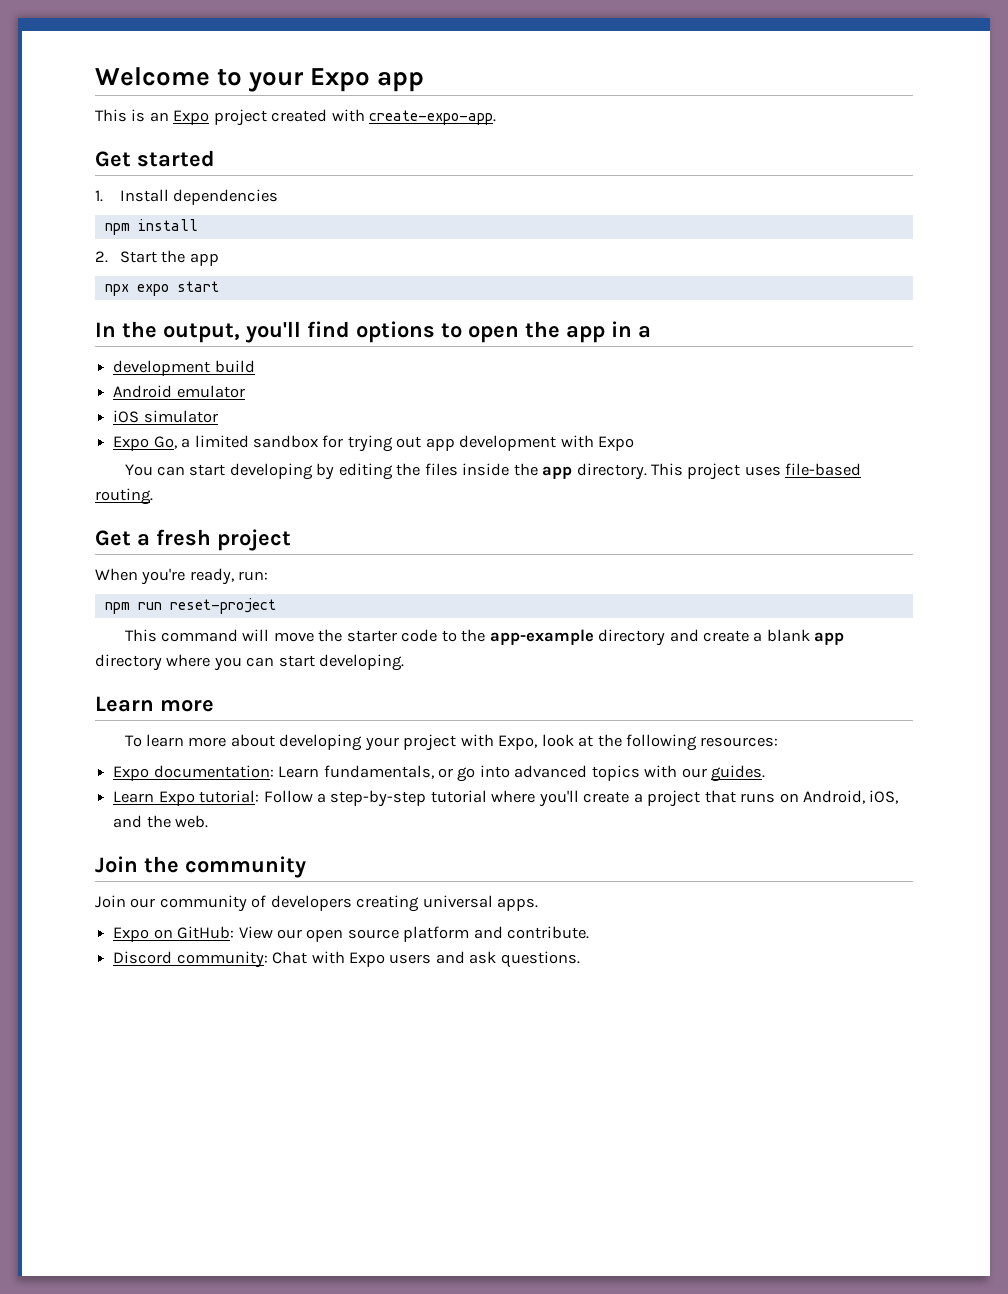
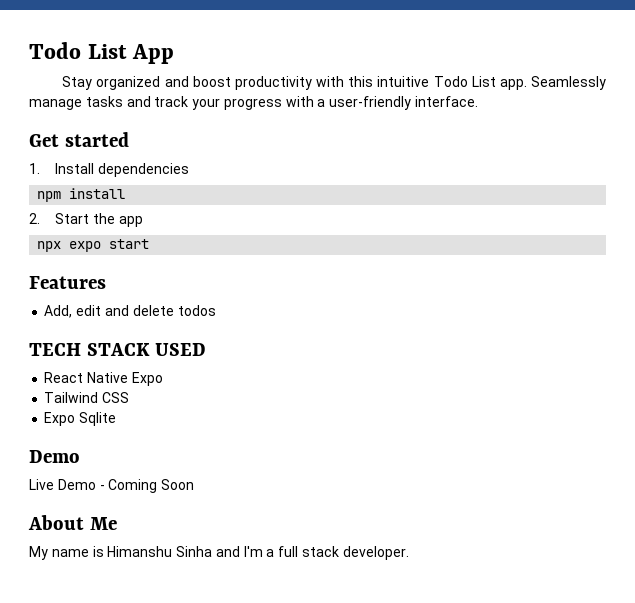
[95,67,425,92] [95,109,497,126] Welcome to your Expo app // This is an Expo project created with create-expo-app. -> [29,42,175,64] [62,76,606,90] [29,96,479,110] Todo List App // Stay organized and boost productivity with this intuitive Todo List app. Seamlessly manage tasks and track your progress with a user-friendly interface.
[95,321,651,343] [113,360,255,376] [113,385,245,398] [113,410,218,423] [113,435,635,452] [124,463,862,480] [95,488,153,505] [95,529,291,551] [95,568,269,585] [104,598,276,614] [124,629,845,646] [95,654,405,671] [95,696,214,712] [124,734,779,751] [113,765,766,782] [113,790,899,807] [113,815,209,828] [95,856,306,878] [95,895,539,912] [113,926,590,942] [113,951,580,968] In the output, you'll find options to open the app in a // development build // Android emulator // iOS simulator // Expo Go, a limited sandbox for trying out app development with Expo // You can start developing by editing the files inside the app directory. This project uses file-based routing. // Get a fresh project // When you're ready, run: // npm run reset-project // This command will move the starter code to the app-example directory and create a blank app directory where you can start developing. // Learn more // To learn more about developing your project with Expo, look at the following resources: // Expo documentation: Learn fundamentals, or go into advanced topics with our guides. // Learn Expo tutorial: Follow a step-by-step tutorial where you'll create a project that runs on Android, iOS, and the web. // Join the community // Join our community of developers creating universal apps. // Expo on GitHub: View our open source platform and contribute. // Discord community: Chat with Expo users and ask questions. -> [29,276,106,289] [44,305,216,318] [29,343,206,356] [44,372,163,386] [44,392,130,403] [44,412,117,426] [29,450,80,463] [29,479,195,493] [28,515,117,530] [29,546,409,560] Features // Add, edit and delete todos // TECH STACK USED // React Native Expo // Tailwind CSS // Expo Sqlite // Demo // Live Demo - Coming Soon // About Me // My name is Himanshu Sinha and I'm a full stack developer.

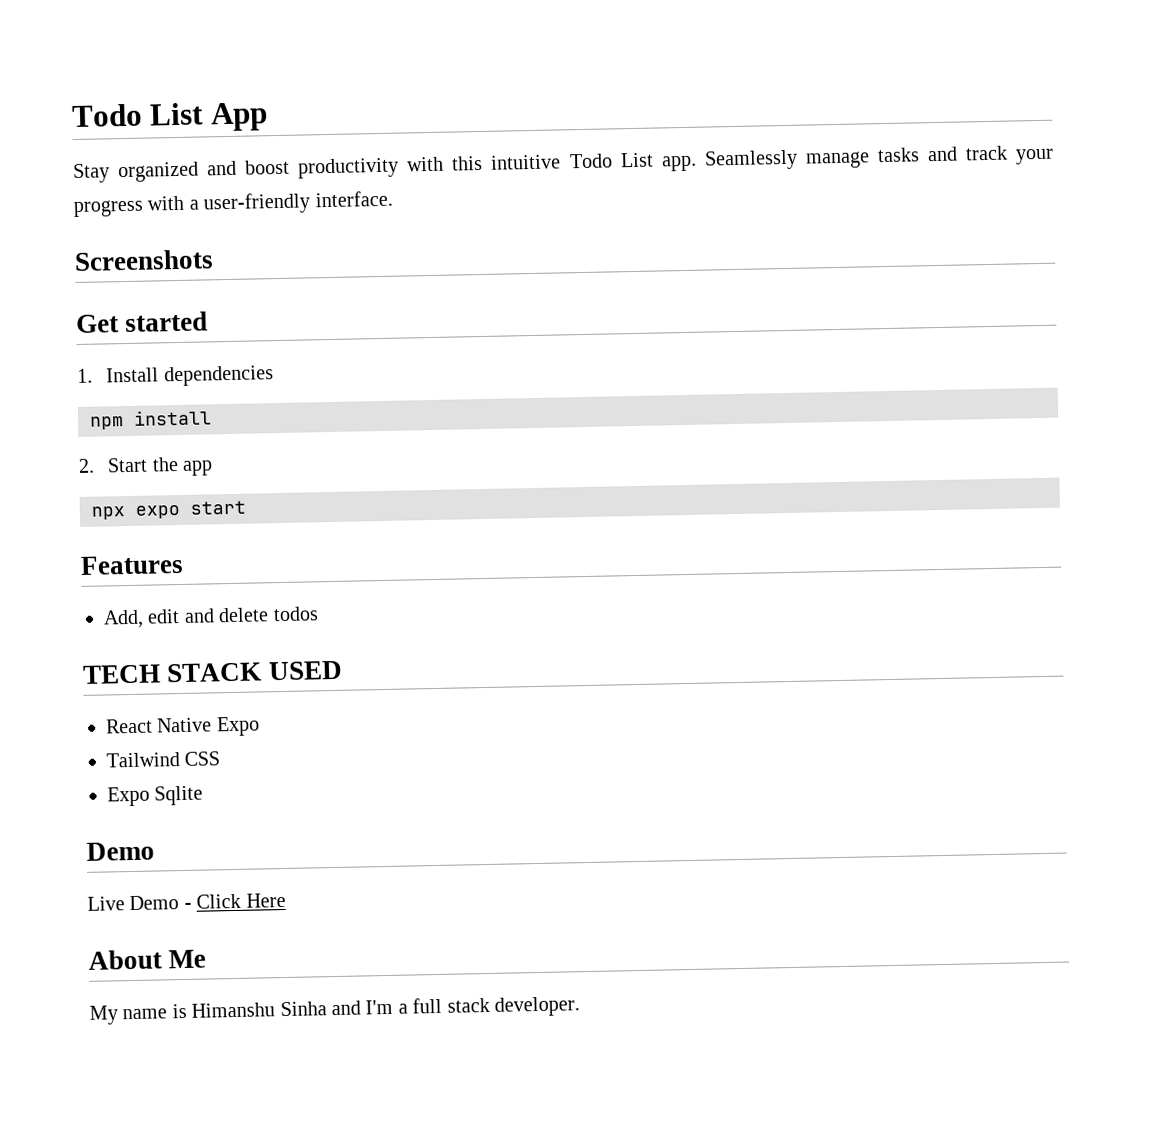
(479, 101) none -> [74,249,214,272] // Screenshots
[108,479,195,493] Coming Soon -> [196,892,286,909] Click Here

